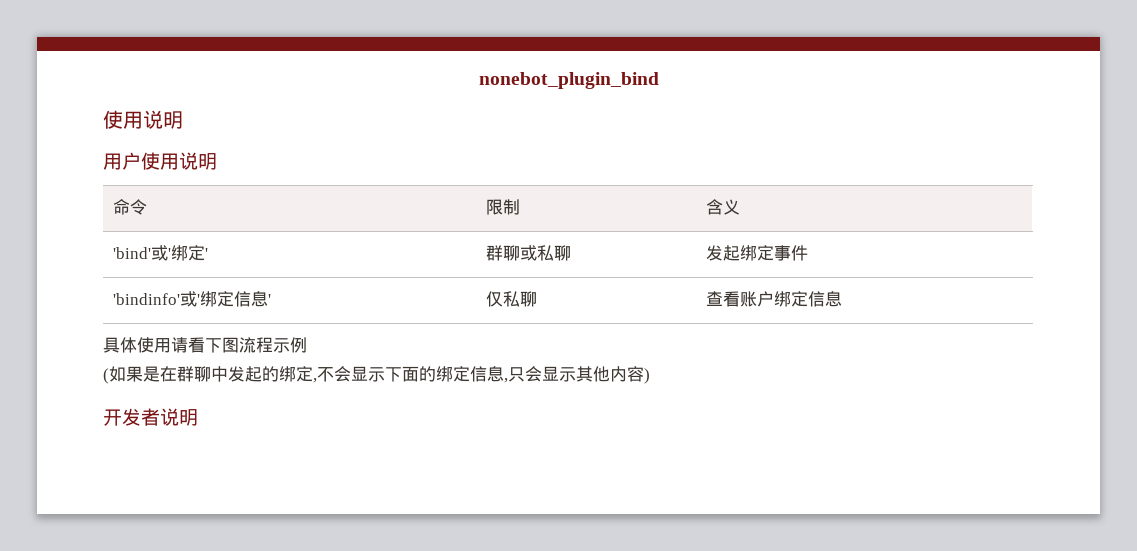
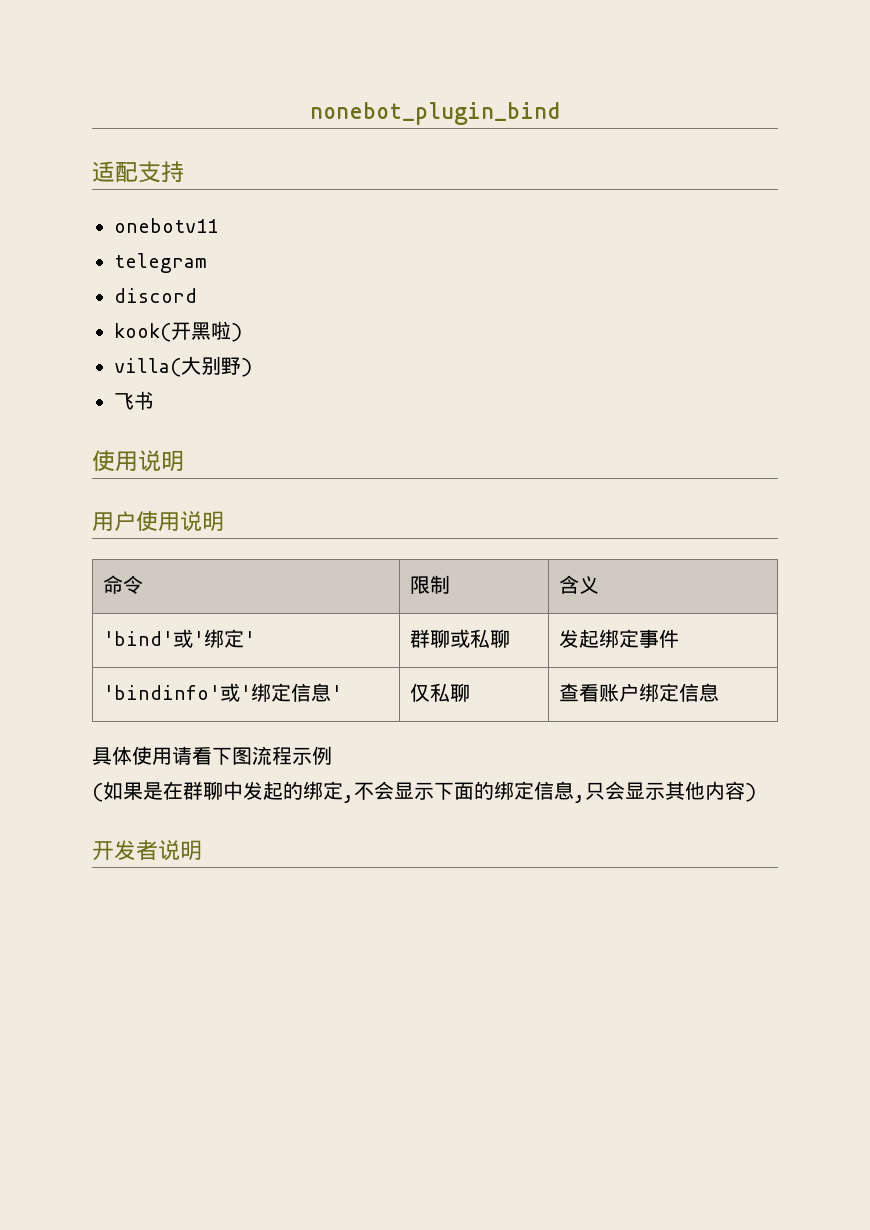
(659, 80) none -> [92,161,184,183] [114,218,218,233] [114,253,207,273] [114,288,197,303] [114,321,242,342] [114,356,252,377] [114,391,154,410] // 适配支持 // onebotv11 // telegram // discord // kook(开黑啦) // villa(大别野) // 飞书

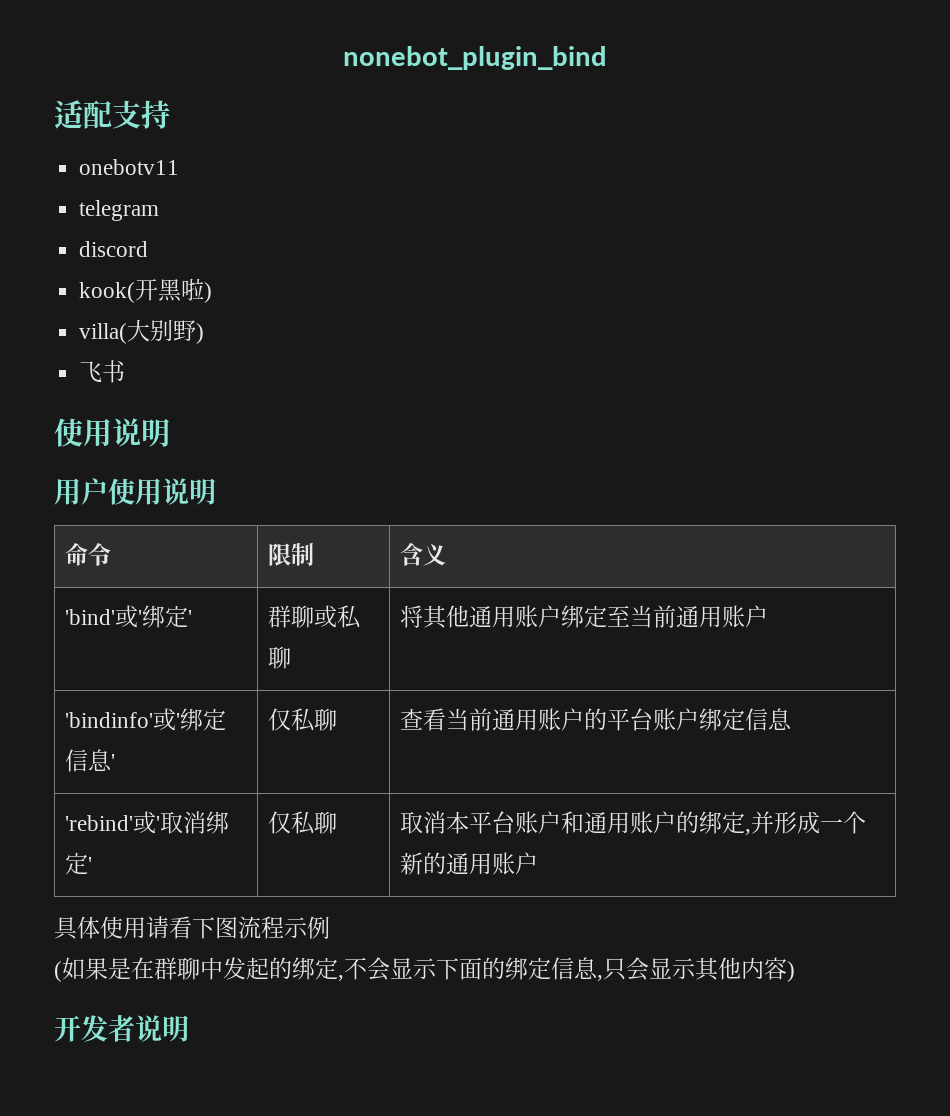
[558,629,679,648] 发起绑定事件 -> [400,605,769,629] 将其他通用账户绑定至当前通用账户
(599, 693) none -> [446,708,654,731] 当前通用账户的平台
(719, 692) none -> [65,811,230,834] [65,852,93,875] [268,811,338,835] [400,811,867,835] [400,852,539,875] // 'rebind'或'取消绑定' | 仅私聊 | 取消本平台账户和通用账户的绑定,并形成一个新的通用账户

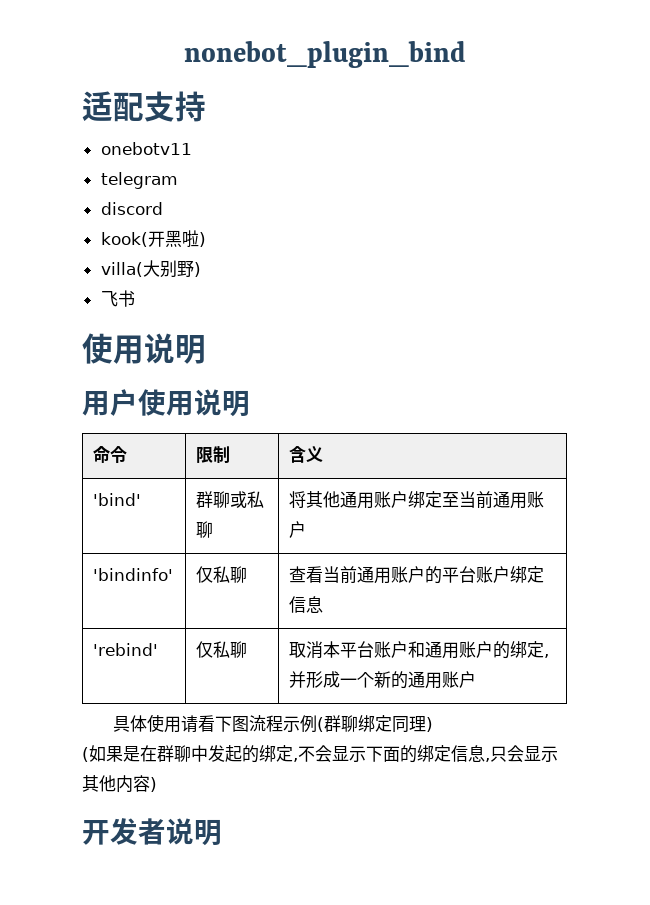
[115,605,193,628] 或'绑定' -> (142, 499) none
[153,708,227,731] [65,749,116,772] 或'绑定信息' -> (174, 574) none
[133,811,230,834] [65,852,93,875] 或'取消绑定' -> (159, 649) none
(330, 927) none -> [316,715,433,733] (群聊绑定同理)

